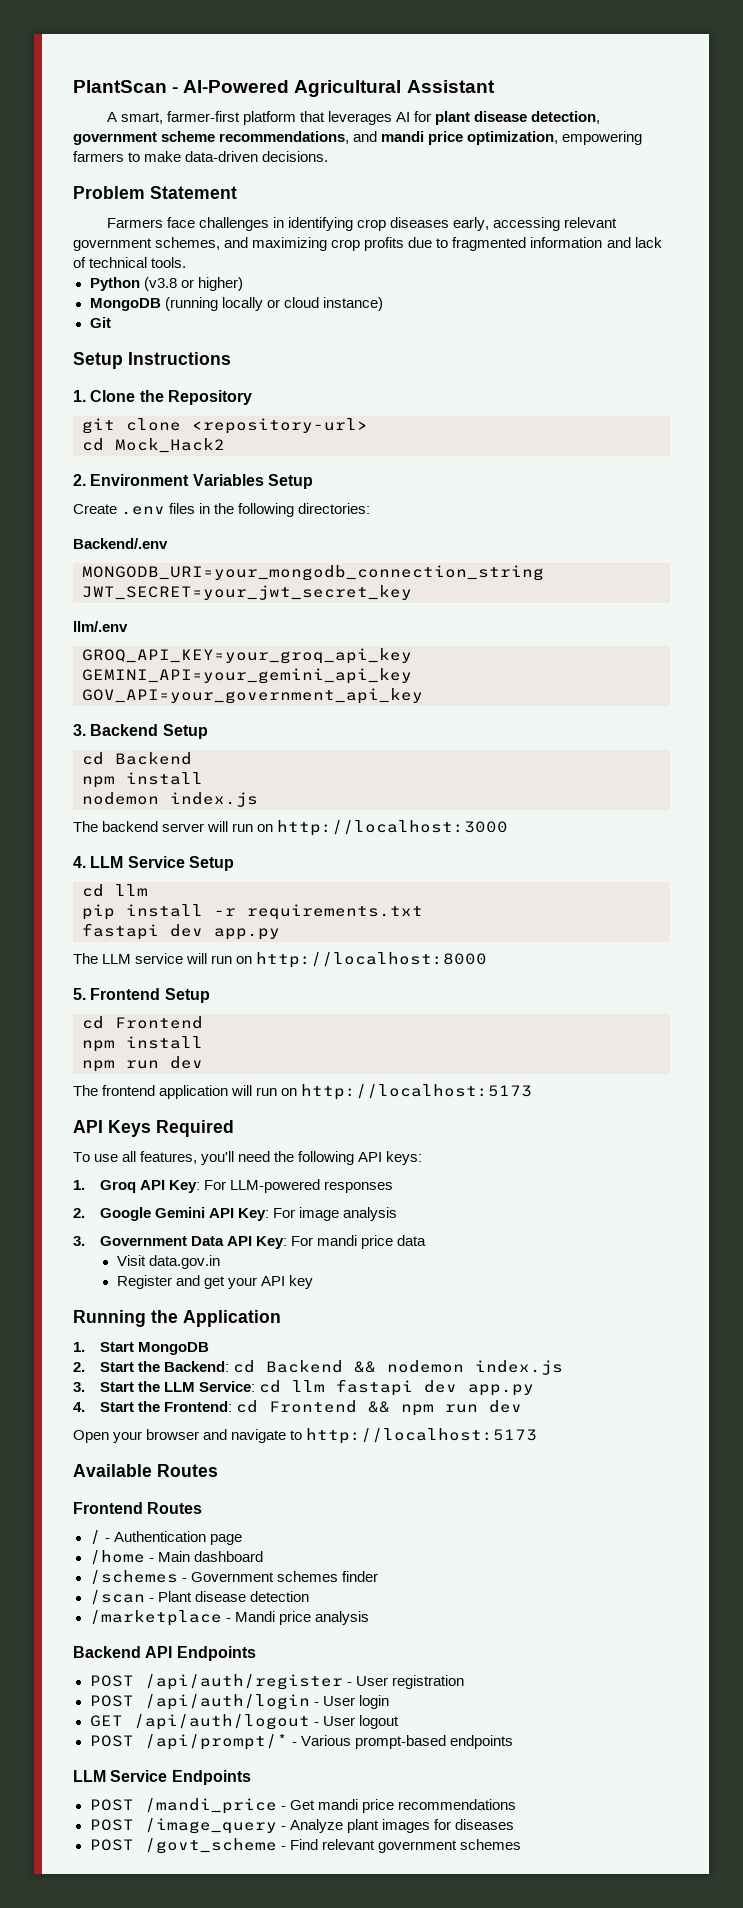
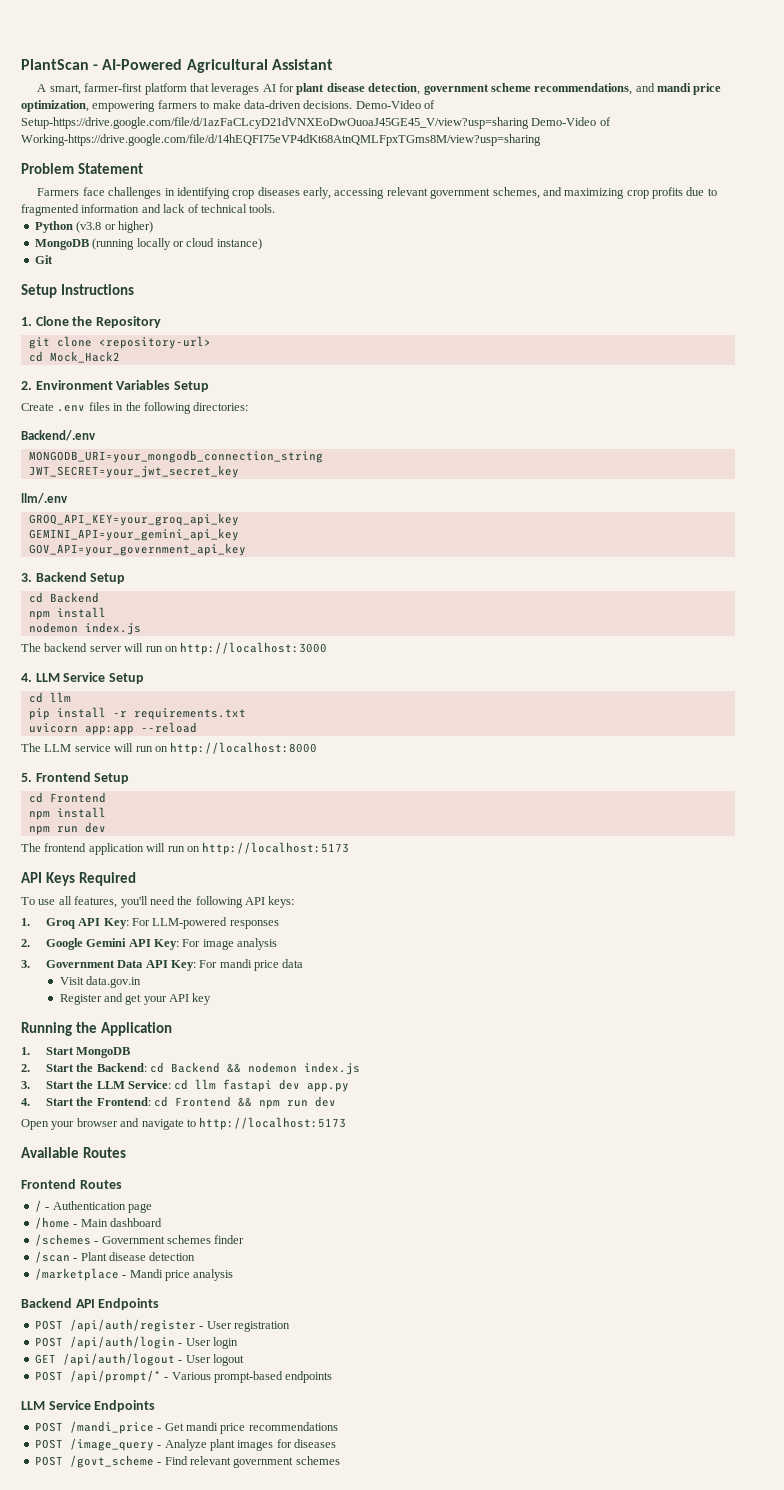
(329, 156) none -> [355,100,435,109] [21,117,611,129] [21,134,541,146] Demo-Video of Setup-https://drive.google.com/file/d/1azFaCLcyD21dVNXEoDwOuoaJ45GE45_V/view?usp=sharing Demo-Video of Working-https://drive.google.com/file/d/14hEQFI75eVP4dKt68AtnQMLFpxTGms8M/view?usp=sharing
[82,923,280,940] fastapi dev app.py -> [28,722,197,735] uvicorn app:app --reload

